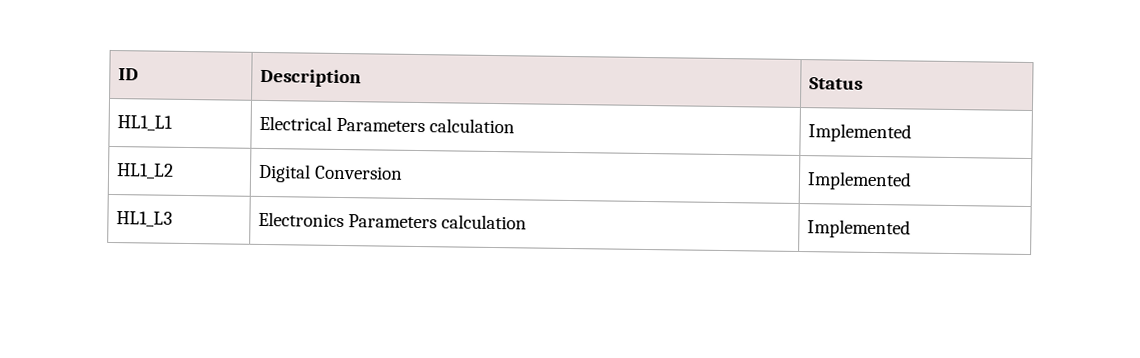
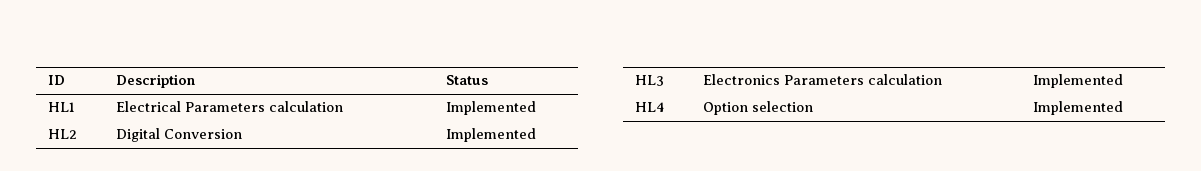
[117,115,174,131] HL1_L1 -> [48,102,76,112] HL1
[116,163,175,179] HL1_L2 -> [48,129,78,139] HL2
[116,211,174,227] HL1_L3 -> [635,75,665,86] HL3
(912, 229) none -> [635,102,666,112] [703,101,814,115] [1033,101,1124,115] // HL4 | Option selection | Implemented

